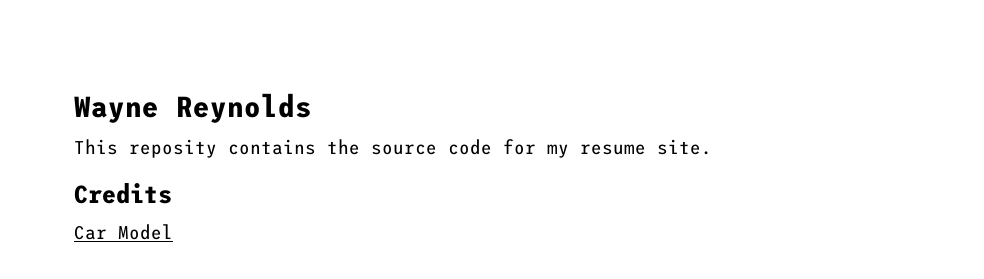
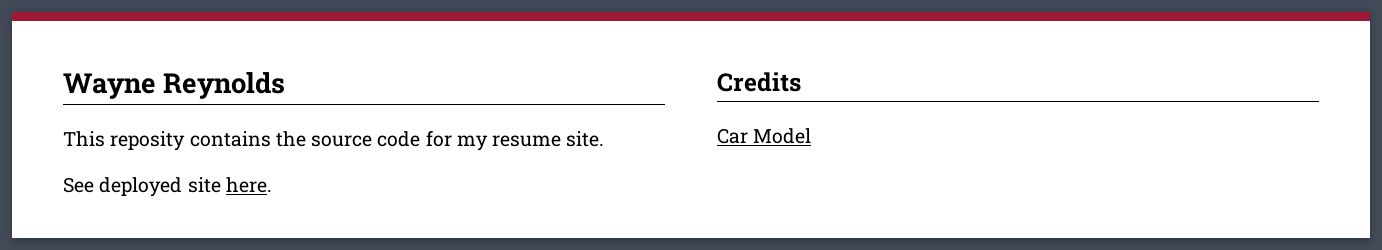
(712, 147) none -> [63,177,272,197] // See deployed site here.

